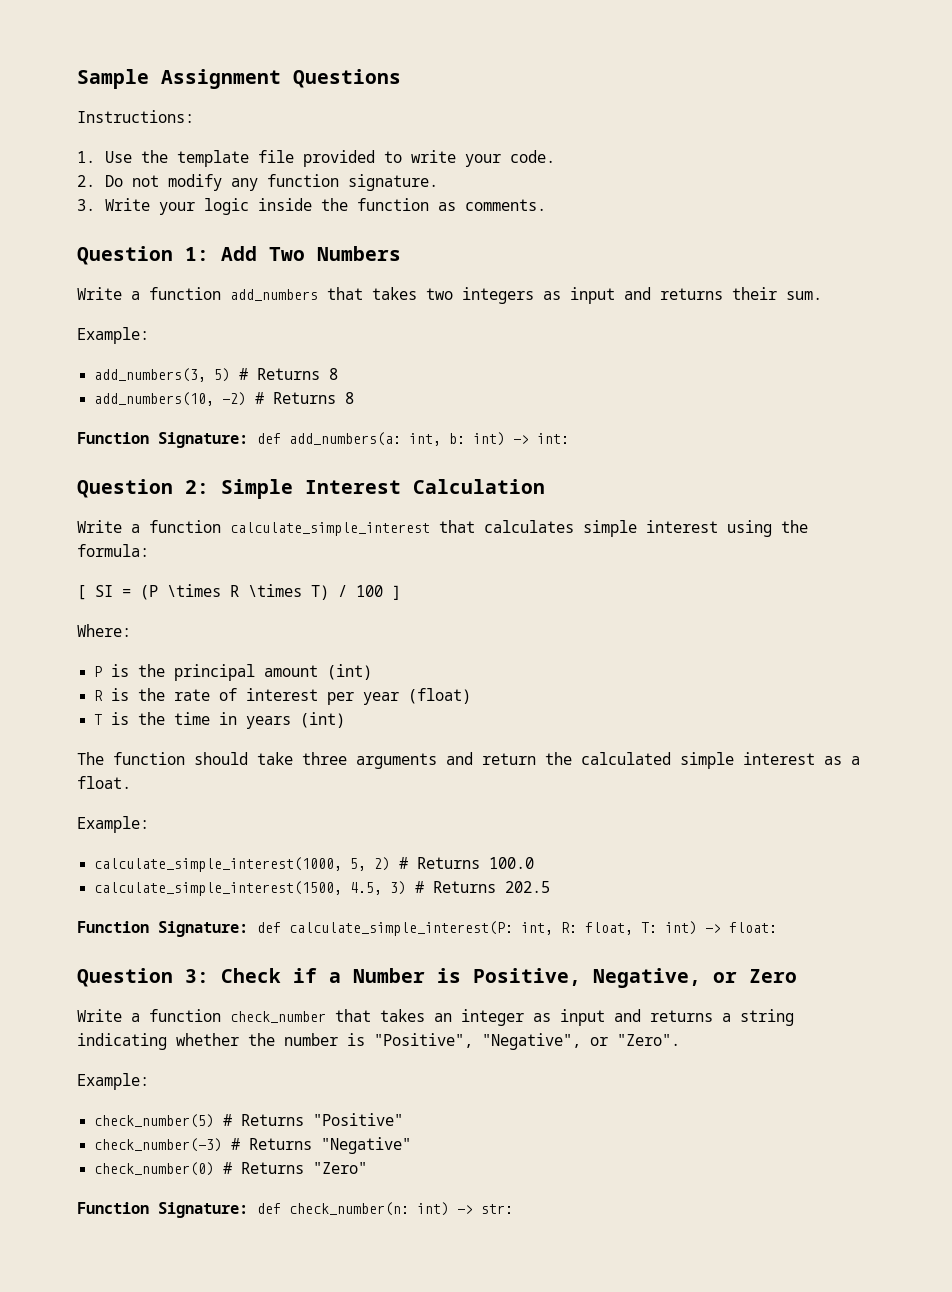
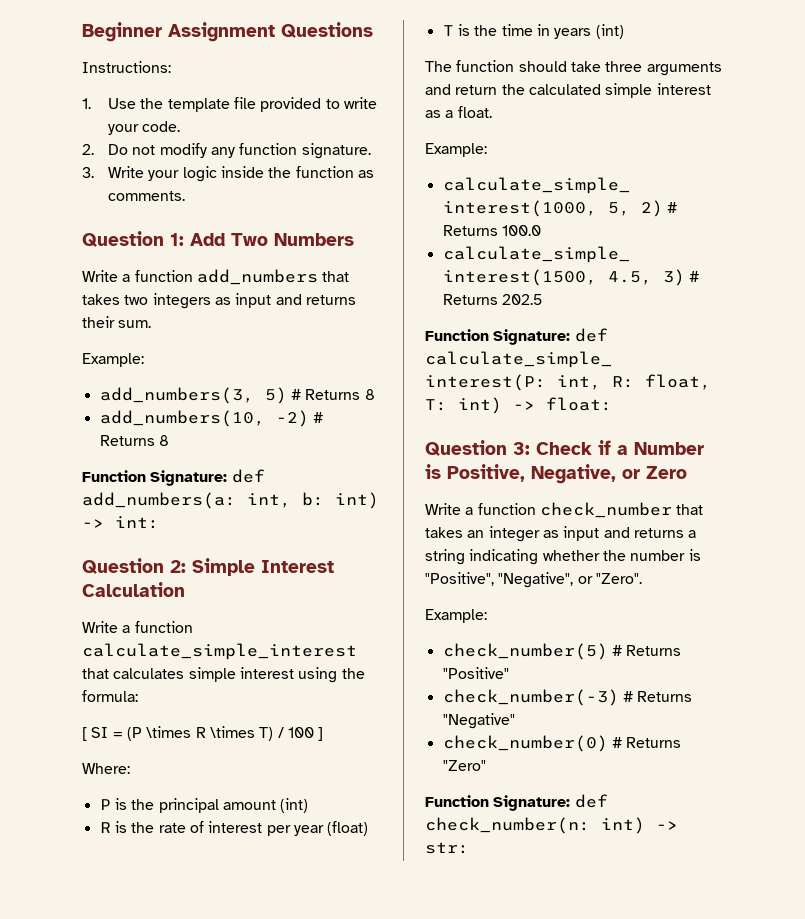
[77,69,149,89] Sample -> [82,22,162,42] Beginner

